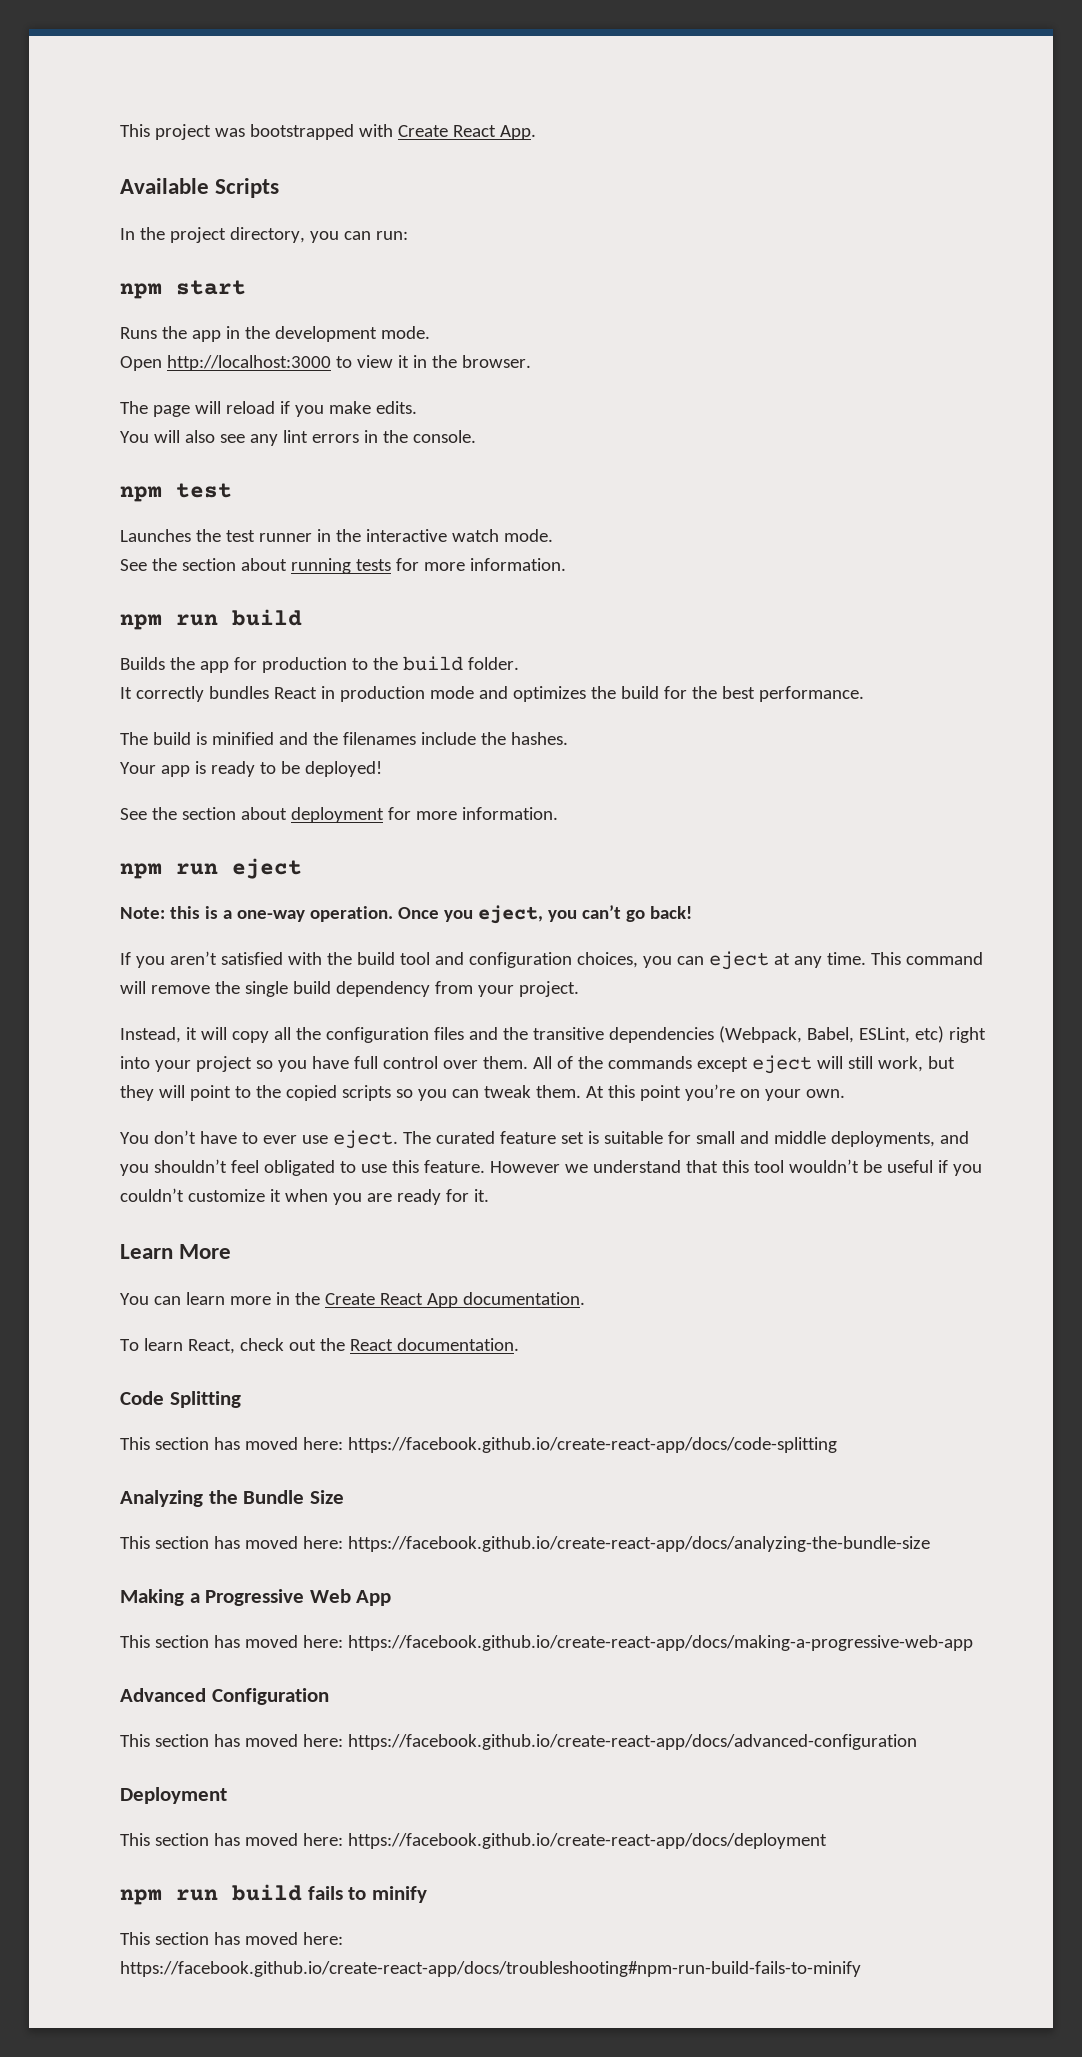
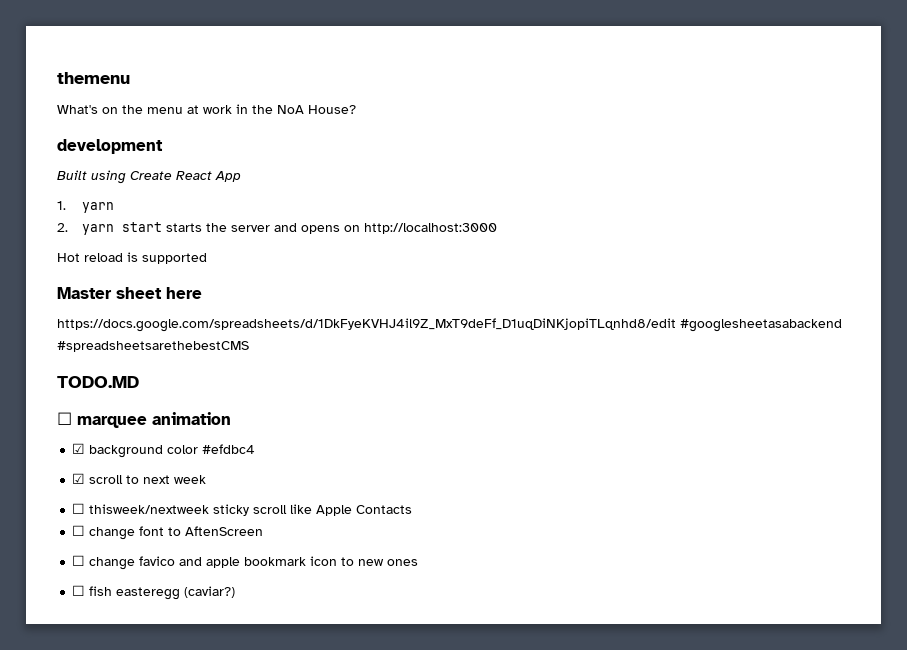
[120,124,536,140] [120,178,280,198] [120,227,408,243] [120,280,246,299] [120,326,430,342] [120,355,531,371] [120,401,417,417] [120,430,476,446] [120,483,232,502] [120,529,553,542] [120,558,566,574] [120,609,302,630] [120,656,519,673] [120,686,864,702] [120,732,568,745] [120,761,382,777] [120,807,558,823] [120,858,302,879] [120,905,692,924] [120,951,983,970] [120,981,579,997] [120,1026,986,1043] [120,1055,955,1074] [120,1084,845,1101] [120,1130,969,1149] [120,1159,982,1176] [120,1188,489,1205] [120,1244,232,1259] [120,1292,585,1308] [120,1338,519,1354] [120,1391,241,1408] [120,1437,837,1453] [120,1490,344,1507] [120,1536,930,1552] [120,1589,392,1606] [120,1635,973,1651] [120,1688,329,1705] [120,1734,917,1750] [120,1787,227,1804] [120,1833,827,1849] [120,1884,427,1905] [120,1932,343,1945] [120,1961,861,1977] This project was bootstrapped with Create React App. // Available Scripts // In the project directory, you can run: // npm start // Runs the app in the development mode. // Open http://localhost:3000 to view it in the browser. // The page will reload if you make edits. // You will also see any lint errors in the console. // npm test // Launches the test runner in the interactive watch mode. // See the section about running tests for more information. // npm run build // Builds the app for production to the build folder. // It correctly bundles React in production mode and optimizes the build for the best performance. // The build is minified and the filenames include the hashes. // Your app is ready to be deployed! // See the section about deployment for more information. // npm run eject // Note: this is a one-way operation. Once you eject, you can’t go back! // If you aren’t satisfied with the build tool and configuration choices, you can eject at any time. This command will remove the single build dependency from your project. // Instead, it will copy all the configuration files and the transitive dependencies (Webpack, Babel, ESLint, etc) right into your project so you have full control over them. All of the commands except eject will still work, but they will point to the copied scripts so you can tweak them. At this point you’re on your own. // You don’t have to ever use eject. The curated feature set is suitable for small and middle deployments, and you shouldn’t feel obligated to use this feature. However we understand that this tool wouldn’t be useful if you couldn’t customize it when you are ready for it. // Learn More // You can learn more in the Create React App documentation. // To learn React, check out the React documentation. // Code Splitting // This section has moved here: https://facebook.github.io/create-react-app/docs/code-splitting // Analyzing the Bundle Size // This section has moved here: https://facebook.github.io/create-react-app/docs/analyzing-the-bundle-size // Making a Progressive Web App // This section has moved here: https://facebook.github.io/create-react-app/docs/making-a-progressive-web-app // Advanced Configuration // This section has moved here: https://facebook.github.io/create-react-app/docs/advanced-configuration // Deployment // This section has moved here: https://facebook.github.io/create-react-app/docs/deployment // npm run build fails to minify // This section has moved here: https://facebook.github.io/create-react-app/docs/troubleshooting#npm-run-build-fails-to-minify -> [57,72,130,84] [57,104,356,114] [57,139,163,154] [57,170,241,184] [57,201,115,213] [57,222,498,235] [57,252,207,264] [57,287,202,299] [57,318,842,332] [57,341,249,352] [57,376,139,388] [57,412,231,428] [72,443,256,458] [72,473,207,484] [72,503,413,516] [72,525,264,540] [72,555,419,570] [72,585,236,600] themenu // What's on the menu at work in the NoA House? // development // Built using Create React App // 1. yarn // 2. yarn start starts the server and opens on http://localhost:3000 // Hot reload is supported // Master sheet here // https://docs.google.com/spreadsheets/d/1DkFyeKVHJ4il9Z_MxT9deFf_D1uqDiNKjopiTLqnhd8/edit #googlesheetasabackend #spreadsheetsarethebestCMS // TODO.MD // ☐ marquee animation // ☑ background color #efdbc4 // ☑ scroll to next week // ☐ thisweek/nextweek sticky scroll like Apple Contacts // ☐ change font to AftenScreen // ☐ change favico and apple bookmark icon to new ones // ☐ fish easteregg (caviar?)

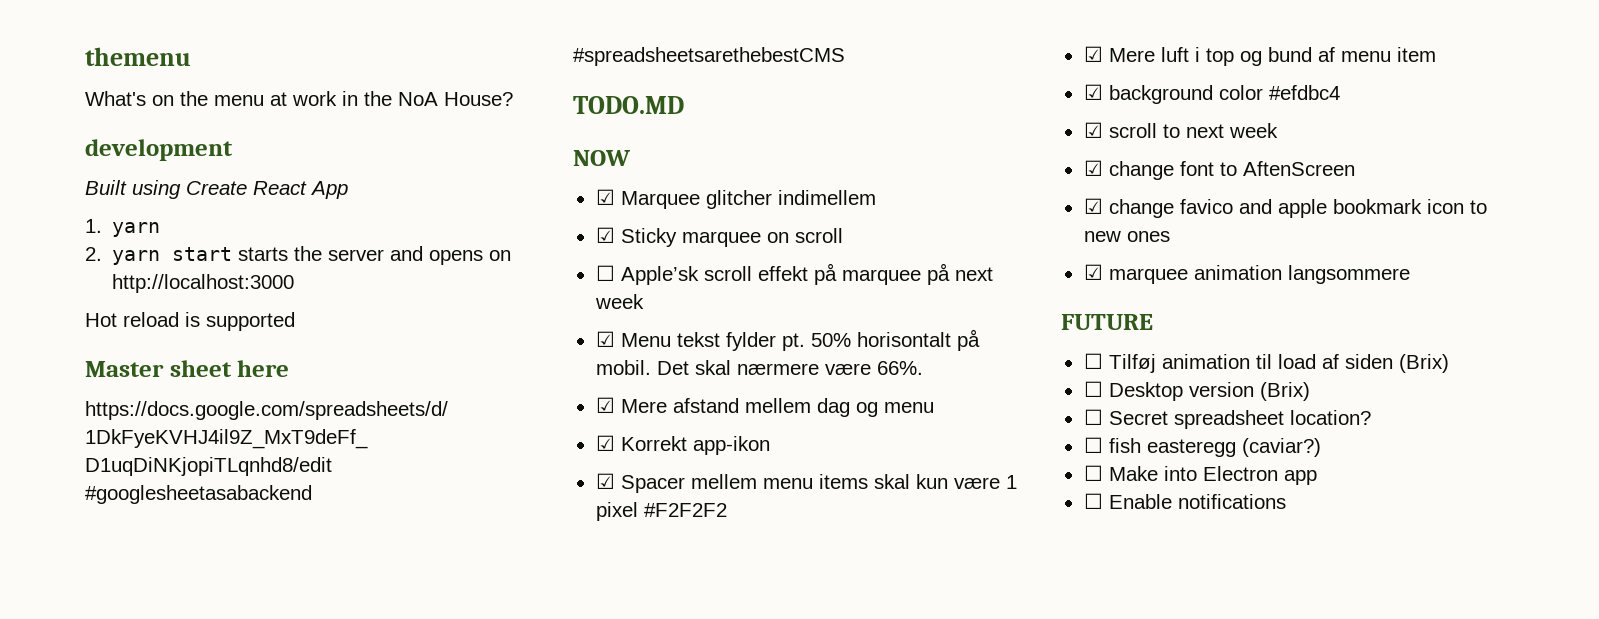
[57,412,231,428] ☐ marquee animation -> [573,150,631,166] [595,189,876,209] [595,227,843,247] [595,263,993,285] [594,294,644,309] [595,329,980,351] [595,360,923,375] [595,397,934,417] [595,435,770,455] [595,473,1017,493] [595,502,727,521] [1083,46,1436,66] NOW // ☑ Marquee glitcher indimellem // ☑ Sticky marquee on scroll // ☐ Apple’sk scroll effekt på marquee på next week // ☑ Menu tekst fylder pt. 50% horisontalt på mobil. Det skal nærmere være 66%. // ☑ Mere afstand mellem dag og menu // ☑ Korrekt app-ikon // ☑ Spacer mellem menu items skal kun være 1 pixel #F2F2F2 // ☑ Mere luft i top og bund af menu item
[72,503,413,516] [72,525,86,536] ☐ thisweek/nextweek sticky scroll like Apple Contacts // ☐ -> [1083,160,1103,176] ☑
[72,555,86,566] ☐ -> [1083,198,1103,214] ☑
[72,585,236,600] ☐ fish easteregg (caviar?) -> [1083,264,1410,284] [1061,314,1153,330] [1083,353,1449,373] [1083,381,1310,401] [1083,409,1371,429] [1083,437,1321,457] [1083,465,1317,485] [1083,493,1286,509] ☑ marquee animation langsommere // FUTURE // ☐ Tilføj animation til load af siden (Brix) // ☐ Desktop version (Brix) // ☐ Secret spreadsheet location? // ☐ fish easteregg (caviar?) // ☐ Make into Electron app // ☐ Enable notifications

